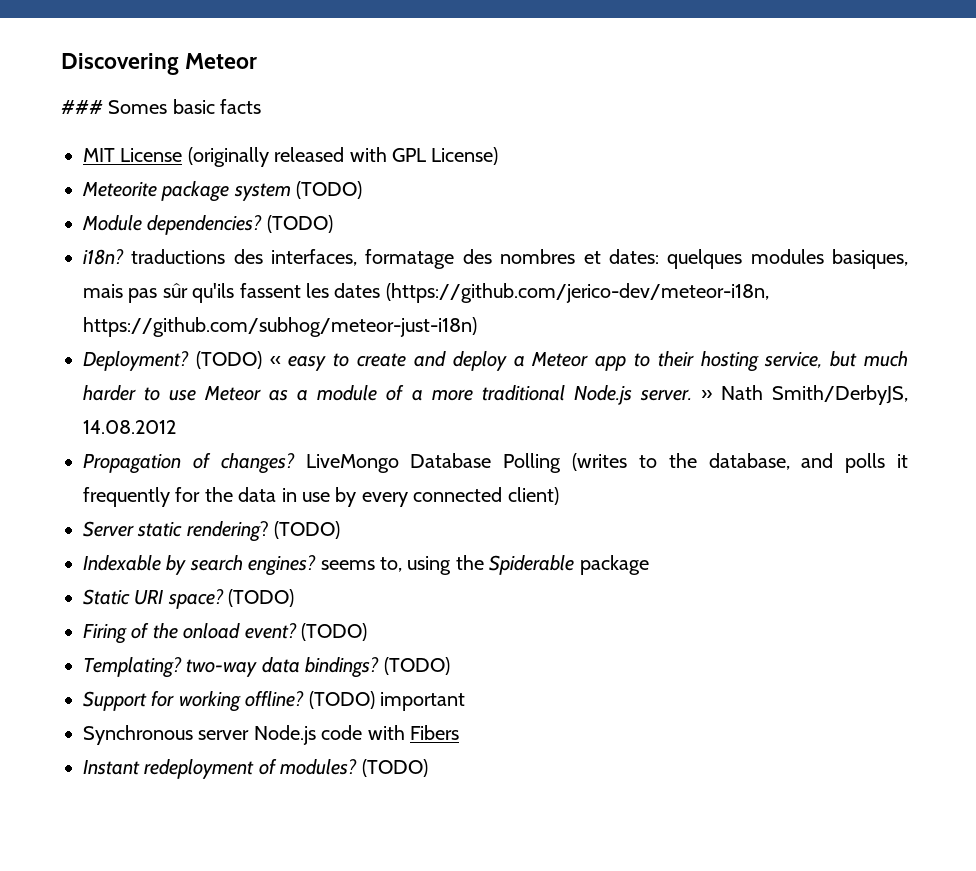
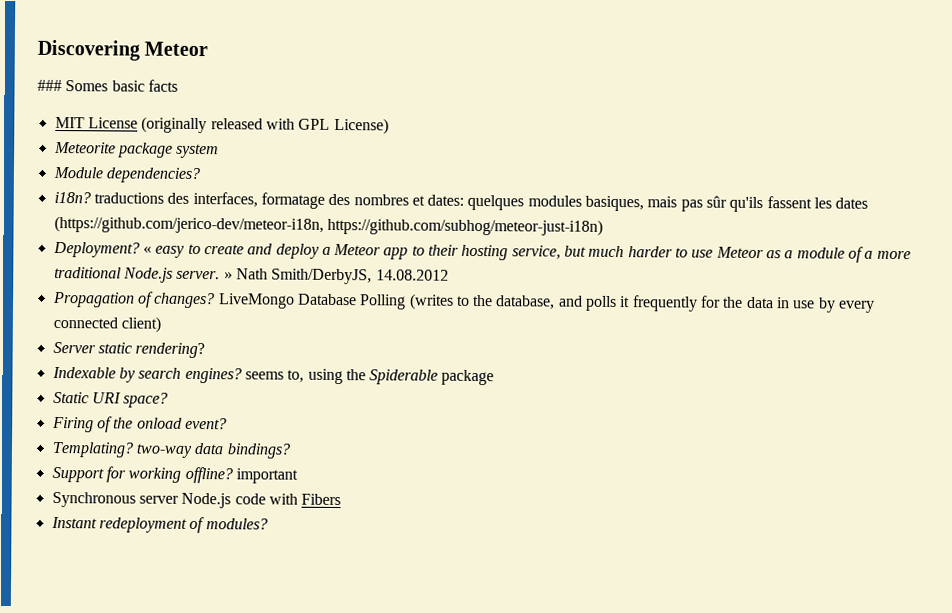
[296,181,363,199] (TODO) -> (220, 151) none
[266,215,333,233] (TODO) -> (200, 175) none
[195,351,262,369] (TODO) -> (140, 249) none
[274,521,341,539] (TODO) -> (206, 350) none
[228,589,295,607] (TODO) -> (169, 400) none
[301,623,367,641] (TODO) -> (227, 423) none
[383,657,450,675] (TODO) -> (291, 451) none
[308,691,375,709] (TODO) -> (233, 475) none
[361,759,428,777] (TODO) -> (268, 524) none

